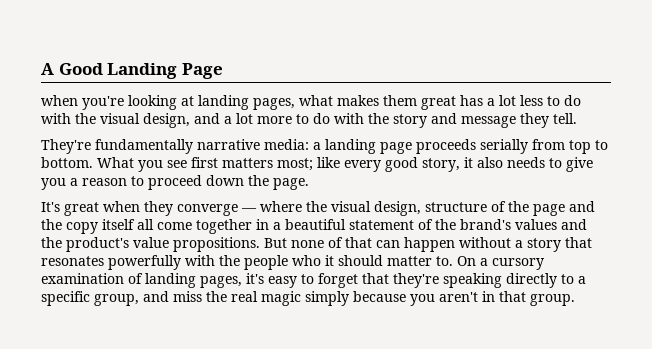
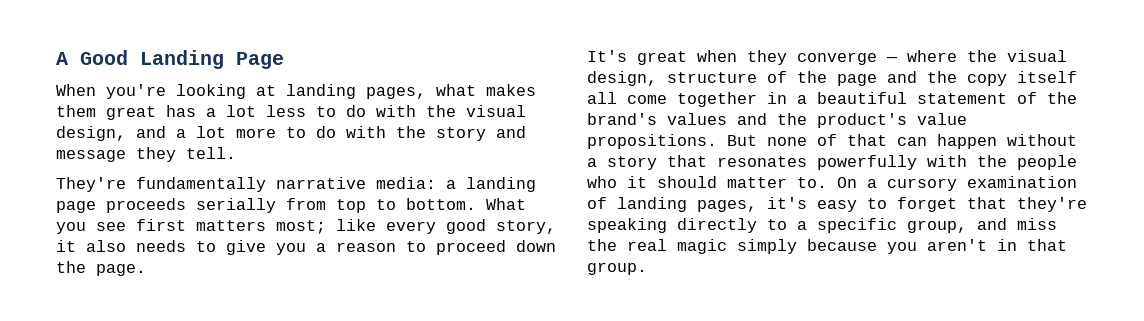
[41,95,78,106] when -> [56,84,96,96] When

